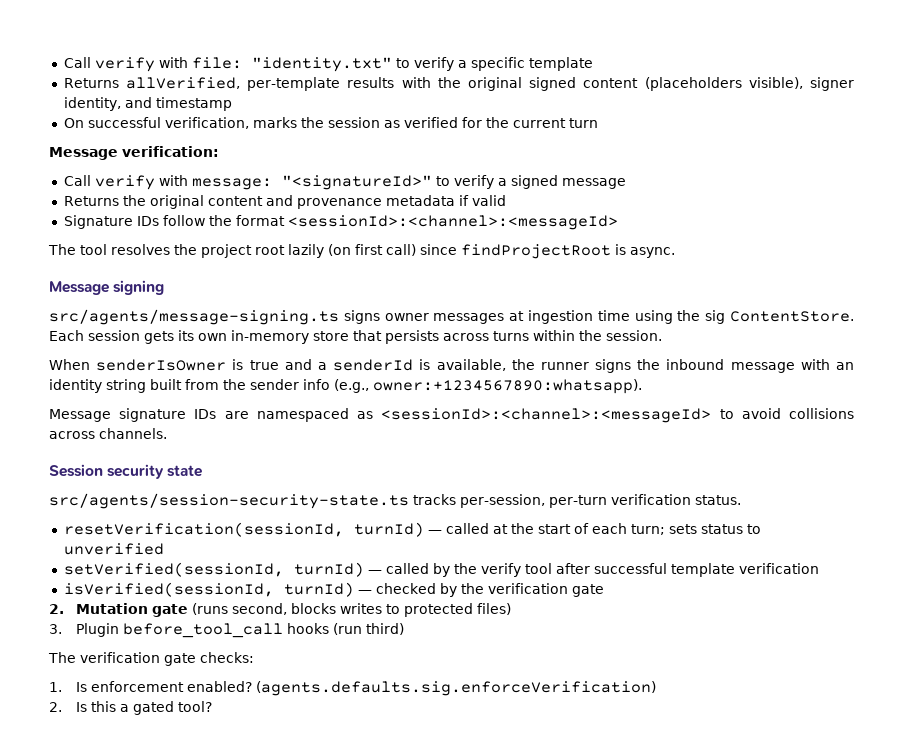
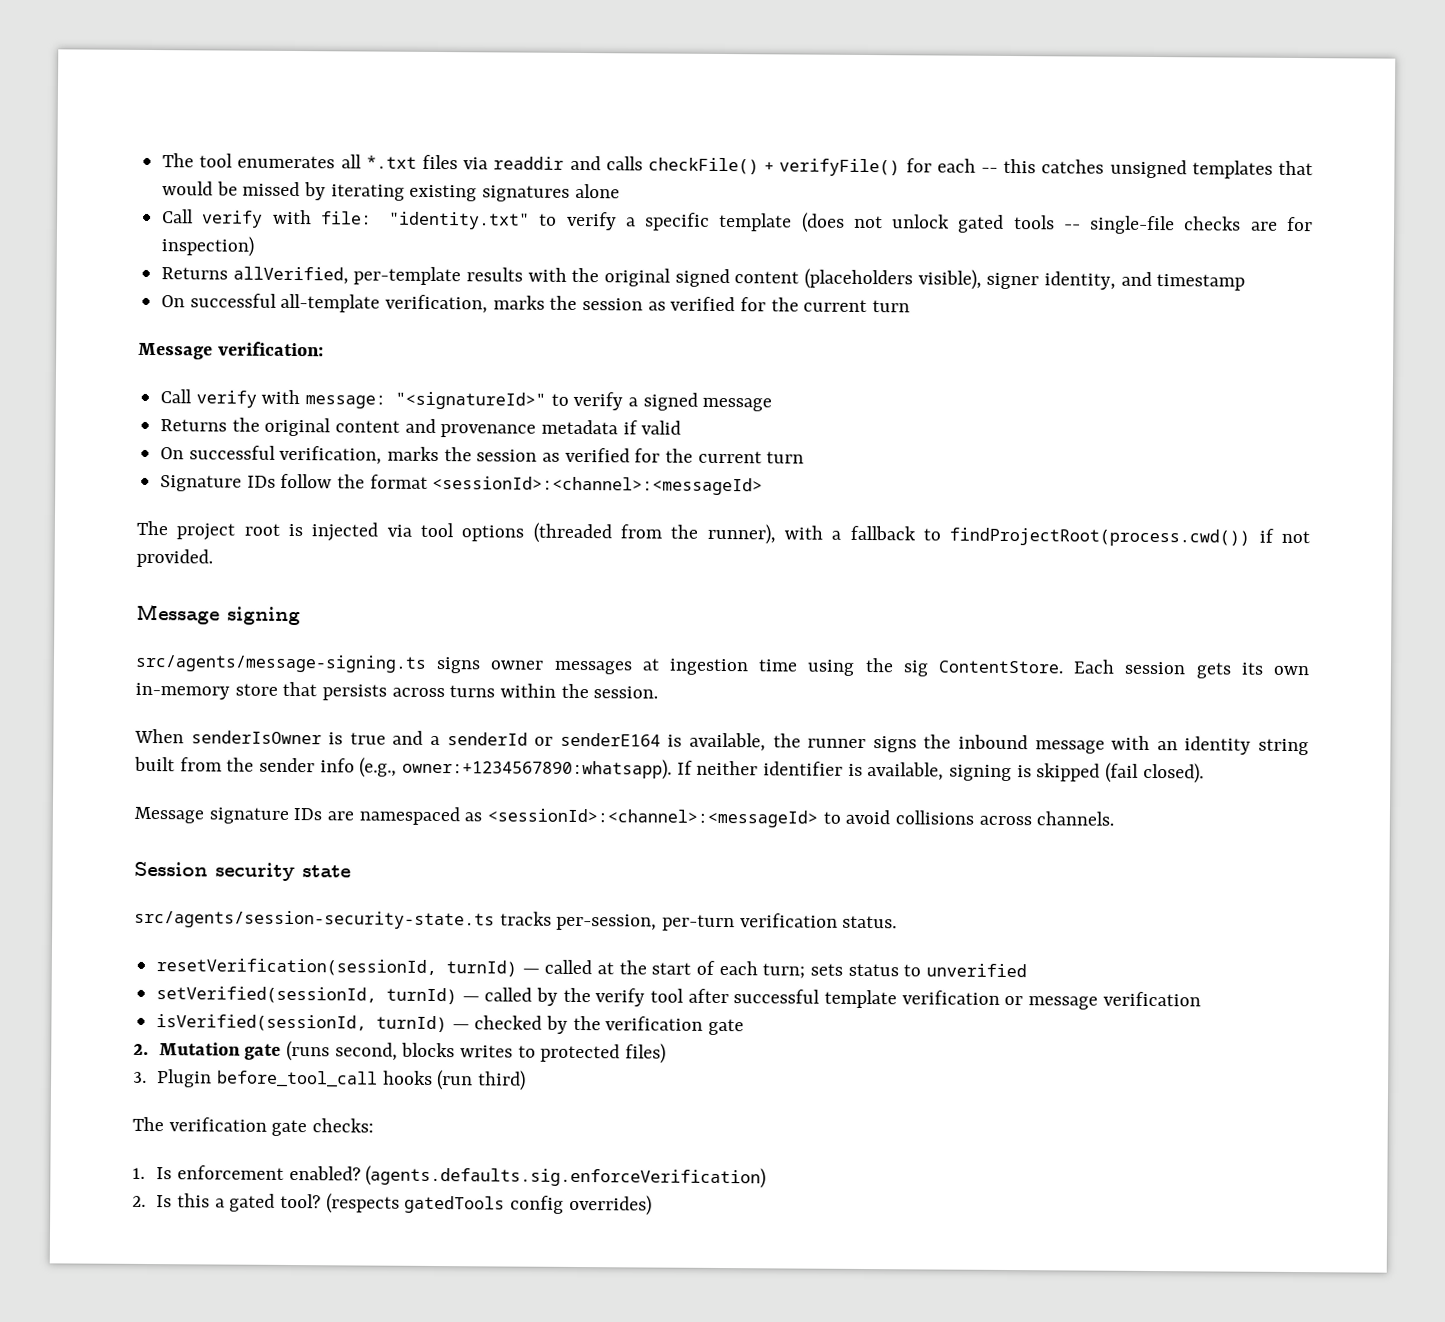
(63, 62) none -> [162,153,1314,179] [162,181,620,202] The tool enumerates all *.txt files via readdir and calls checkFile() + verifyFile() for each -- this catches unsigned templates that would be missed by iterating existing signatures alone //
(593, 64) none -> [800,212,1313,235] [161,236,255,257] (does not unlock gated tools -- single-file checks are for inspection)
(161, 122) none -> [280,293,381,313] all-template
(506, 200) none -> [160,445,805,465] // On successful verification, marks the session as verified for the current turn
[80,244,675,259] tool resolves the project root lazily (on first call) since findProjectRoot is async. -> [176,522,1310,547] [136,548,213,568] project root is injected via tool options (threaded from the runner), with a fallback to findProjectRoot(process.cwd()) if not provided.
(414, 365) none -> [534,732,661,747] or senderE164
(642, 386) none -> [676,760,1204,784] If neither identifier is available, signing is skipped (fail closed).
(819, 568) none -> [1004,991,1201,1010] or message verification
(212, 706) none -> [325,1193,652,1216] (respects gatedTools config overrides)

